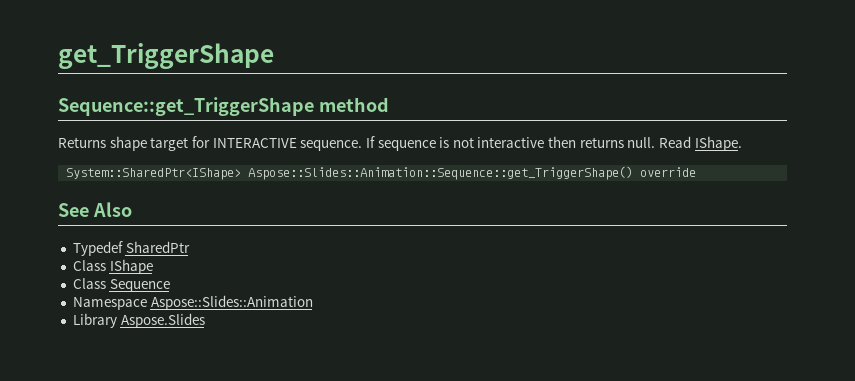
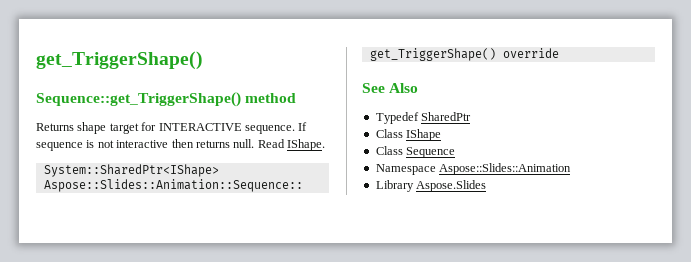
[58,43,274,69] [58,97,314,116] get_TriggerShape // Sequence::get_TriggerShape -> [36,51,203,70] [36,92,241,107] get_TriggerShape() // Sequence::get_TriggerShape()

